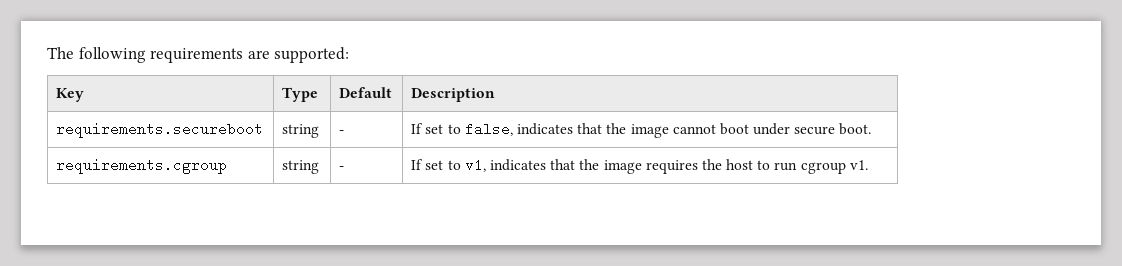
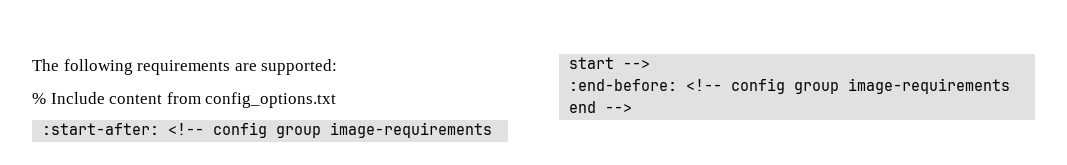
[56,88,85,102] [282,87,319,102] [339,87,393,98] [411,88,496,102] [56,122,264,138] [282,124,320,138] [339,130,345,134] [411,122,872,138] [56,158,228,174] [282,160,320,174] [339,166,345,170] [411,158,868,174] // Key | Type | Default | Description // requirements.secureboot | string | - | If set to false, indicates that the image cannot boot under secure boot. // requirements.cgroup | string | - | If set to v1, indicates that the image requires the host to run cgroup v1. -> [32,92,337,108] [42,122,493,138] [569,57,651,69] [569,78,1011,94] [569,101,633,113] // % Include content from config_options.txt // :start-after: <!-- config group image-requirements start --> // :end-before: <!-- config group image-requirements end -->

